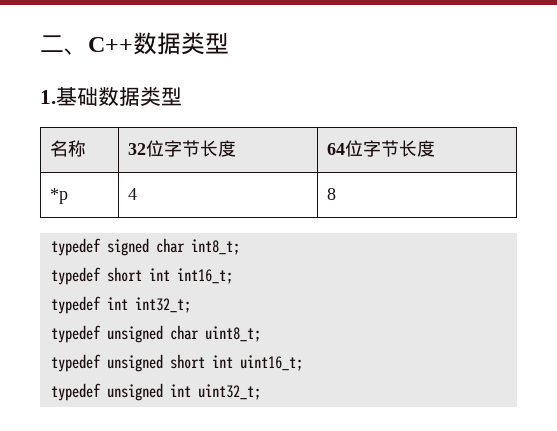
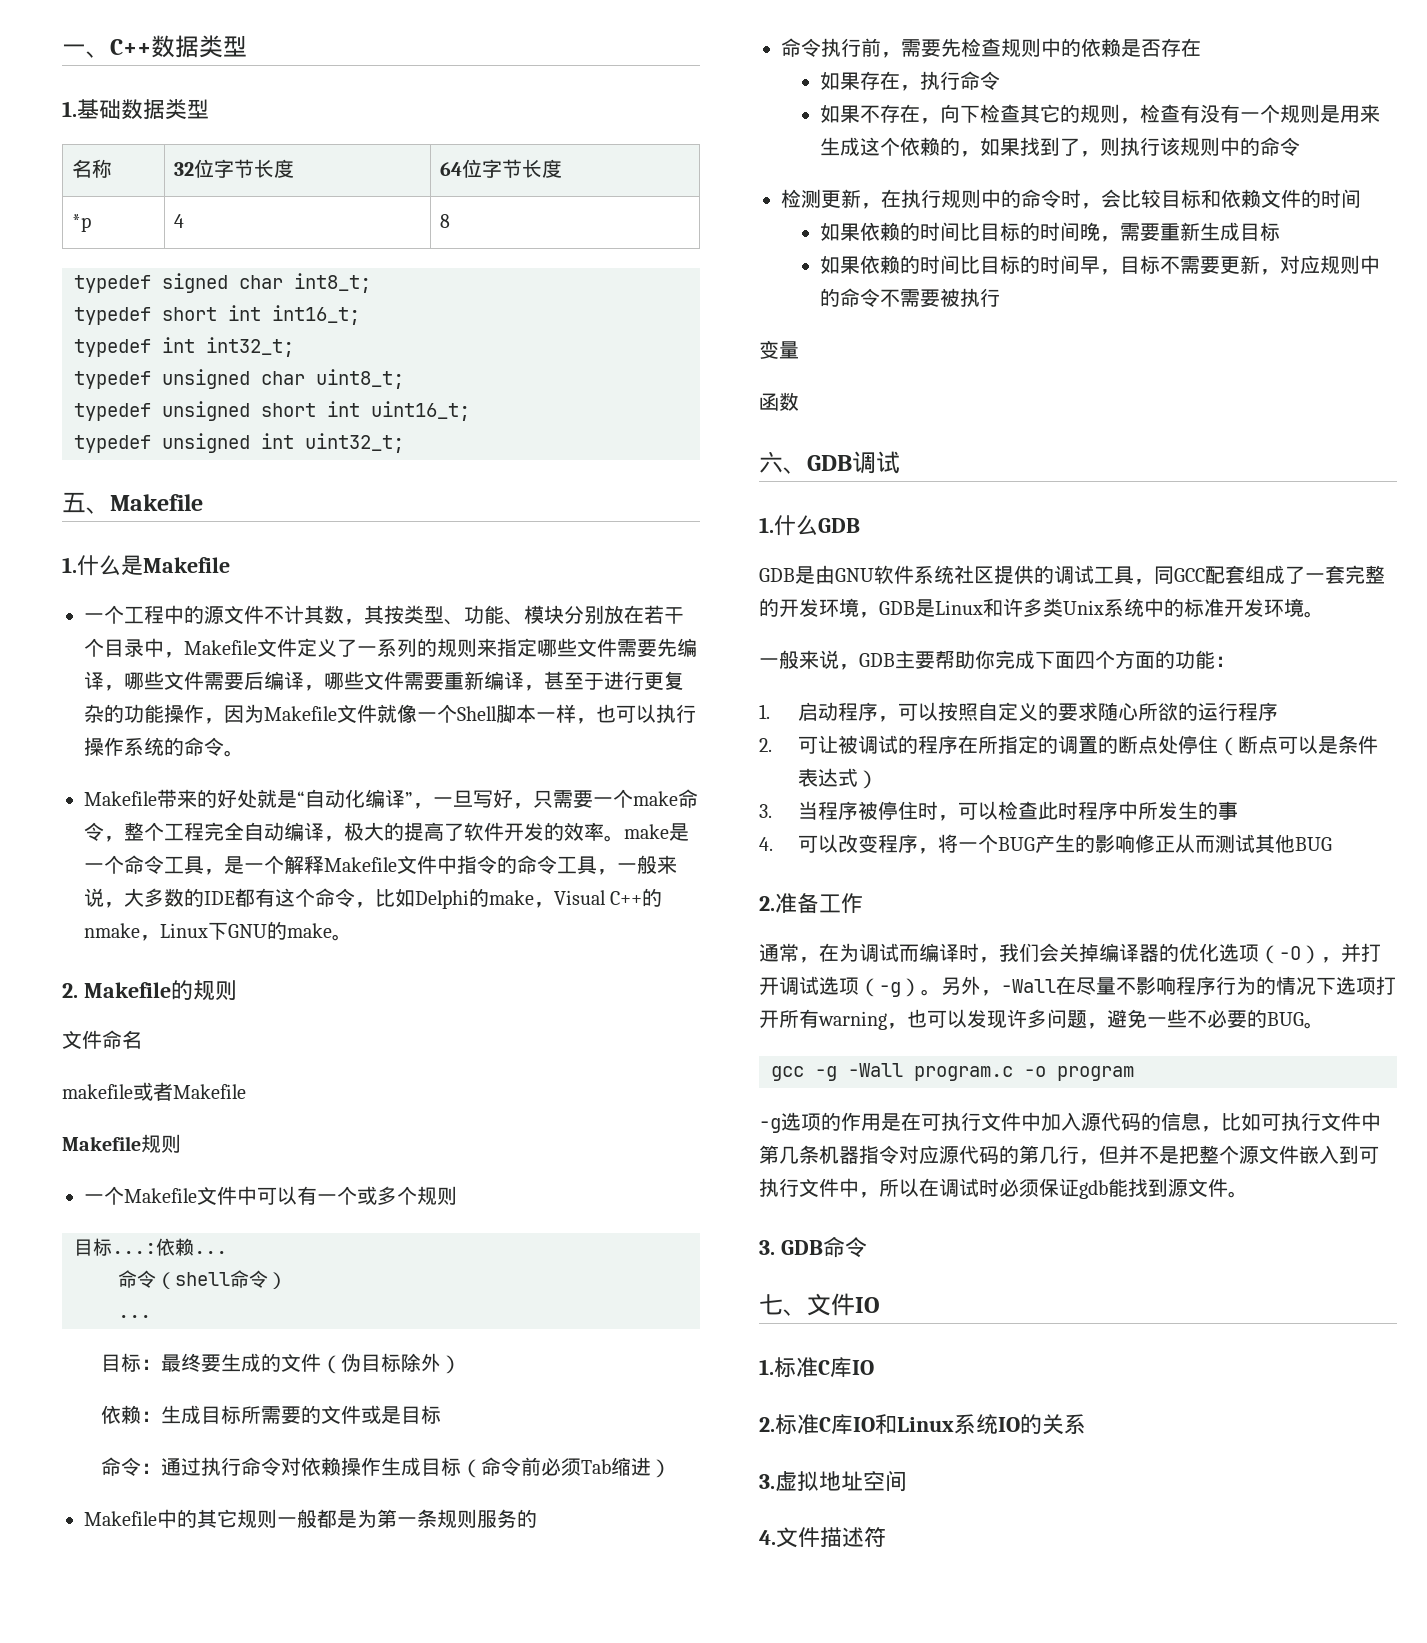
[40,35,64,52] 二 -> [62,44,86,55] 一
(261, 392) none -> [62,492,203,514] [62,555,230,576] [84,605,684,625] [84,638,697,658] [84,671,684,691] [84,704,696,724] [84,737,244,757] [84,789,698,809] [84,822,689,842] [84,855,677,875] [84,888,663,909] [84,921,352,941] [62,980,237,1001] [62,1030,142,1049] [62,1082,246,1101] [62,1134,181,1153] [84,1186,457,1205] [74,1238,227,1256] [118,1270,287,1289] [118,1315,151,1318] [100,1353,461,1374] [100,1405,441,1424] [100,1457,671,1478] [84,1509,537,1528] [781,38,1201,58] [819,71,1000,91] [819,104,1380,124] [819,137,1300,157] [781,189,1361,209] [819,222,1280,242] [819,255,1380,275] [819,288,1000,307] [759,340,799,359] [759,392,799,411] [759,451,900,474] [759,515,860,536] [759,565,1385,585] [759,598,1324,618] [759,650,1235,670] [759,702,1278,722] [759,735,1378,756] [797,768,878,789] [759,801,1238,821] [759,834,1332,854] [759,893,863,914] [759,943,1381,964] [759,976,1396,997] [759,1009,1324,1030] [771,1063,1134,1081] [759,1112,1381,1133] [759,1145,1379,1165] [759,1178,1248,1199] [759,1236,867,1258] [759,1293,880,1316] [759,1357,874,1378] [759,1414,1086,1435] [759,1470,907,1492] [759,1527,886,1548] // 五、Makefile // 1.什么是Makefile // 一个工程中的源文件不计其数，其按类型、功能、模块分别放在若干个目录中，Makefile文件定义了一系列的规则来指定哪些文件需要先编译，哪些文件需要后编译，哪些文件需要重新编译，甚至于进行更复杂的功能操作，因为Makefile文件就像一个Shell脚本一样，也可以执行操作系统的命令。 // Makefile带来的好处就是“自动化编译”，一旦写好，只需要一个make命令，整个工程完全自动编译，极大的提高了软件开发的效率。make是一个命令工具，是一个解释Makefile文件中指令的命令工具，一般来说，大多数的IDE都有这个命令，比如Delphi的make，Visual C++的nmake，Linux下GNU的make。 // 2. Makefile的规则 // 文件命名 // makefile或者Makefile // Makefile规则 // 一个Makefile文件中可以有一个或多个规则 // 目标...:依赖... // 命令（shell命令） // ... // 目标：最终要生成的文件（伪目标除外） // 依赖：生成目标所需要的文件或是目标 // 命令：通过执行命令对依赖操作生成目标（命令前必须Tab缩进） // Makefile中的其它规则一般都是为第一条规则服务的 // 命令执行前，需要先检查规则中的依赖是否存在 // 如果存在，执行命令 // 如果不存在，向下检查其它的规则，检查有没有一个规则是用来生成这个依赖的，如果找到了，则执行该规则中的命令 // 检测更新，在执行规则中的命令时，会比较目标和依赖文件的时间 // 如果依赖的时间比目标的时间晚，需要重新生成目标 // 如果依赖的时间比目标的时间早，目标不需要更新，对应规则中的命令不需要被执行 // 变量 // 函数 // 六、GDB调试 // 1.什么GDB // GDB是由GNU软件系统社区提供的调试工具，同GCC配套组成了一套完整的开发环境，GDB是Linux和许多类Unix系统中的标准开发环境。 // 一般来说，GDB主要帮助你完成下面四个方面的功能： // 1.启动程序，可以按照自定义的要求随心所欲的运行程序 // 2.可让被调试的程序在所指定的调置的断点处停住（断点可以是条件表达式） // 3.当程序被停住时，可以检查此时程序中所发生的事 // 4.可以改变程序，将一个BUG产生的影响修正从而测试其他BUG // 2.准备工作 // 通常，在为调试而编译时，我们会关掉编译器的优化选项（-O），并打开调试选项（-g）。另外，-Wall在尽量不影响程序行为的情况下选项打开所有warning，也可以发现许多问题，避免一些不必要的BUG。 // gcc -g -Wall program.c -o program // -g选项的作用是在可执行文件中加入源代码的信息，比如可执行文件中第几条机器指令对应源代码的第几行，但并不是把整个源文件嵌入到可执行文件中，所以在调试时必须保证gdb能找到源文件。 // 3. GDB命令 // 七、文件IO // 1.标准C库IO // 2.标准C库IO和Linux系统IO的关系 // 3.虚拟地址空间 // 4.文件描述符

